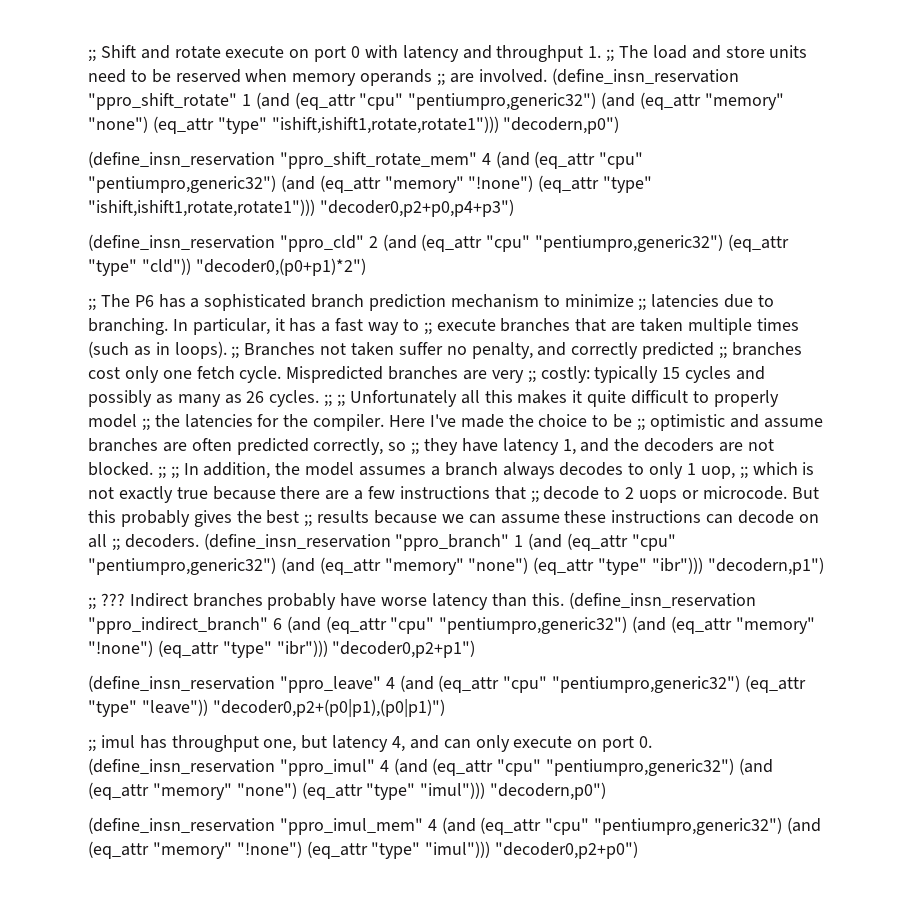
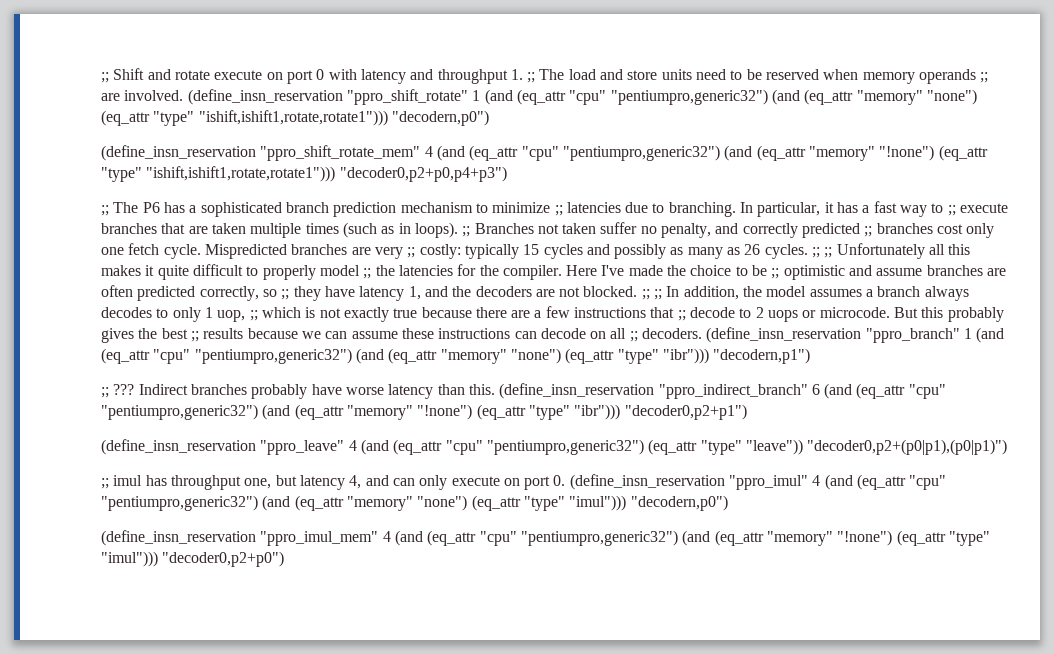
[88,234,790,252] [88,258,366,276] // (define_insn_reservation "ppro_cld" 2 (and (eq_attr "cpu" "pentiumpro,generic32") (eq_attr "type" "cld")) "decoder0,(p0+p1)*2") -> (507, 174) none

